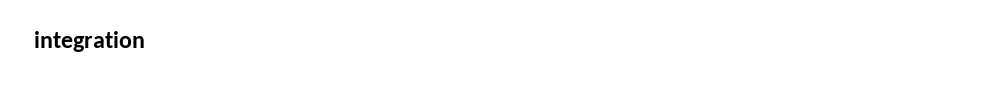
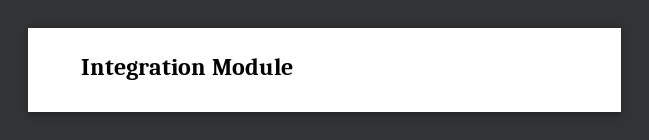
[34,31,145,52] integration -> [81,58,294,80] Integration Module

